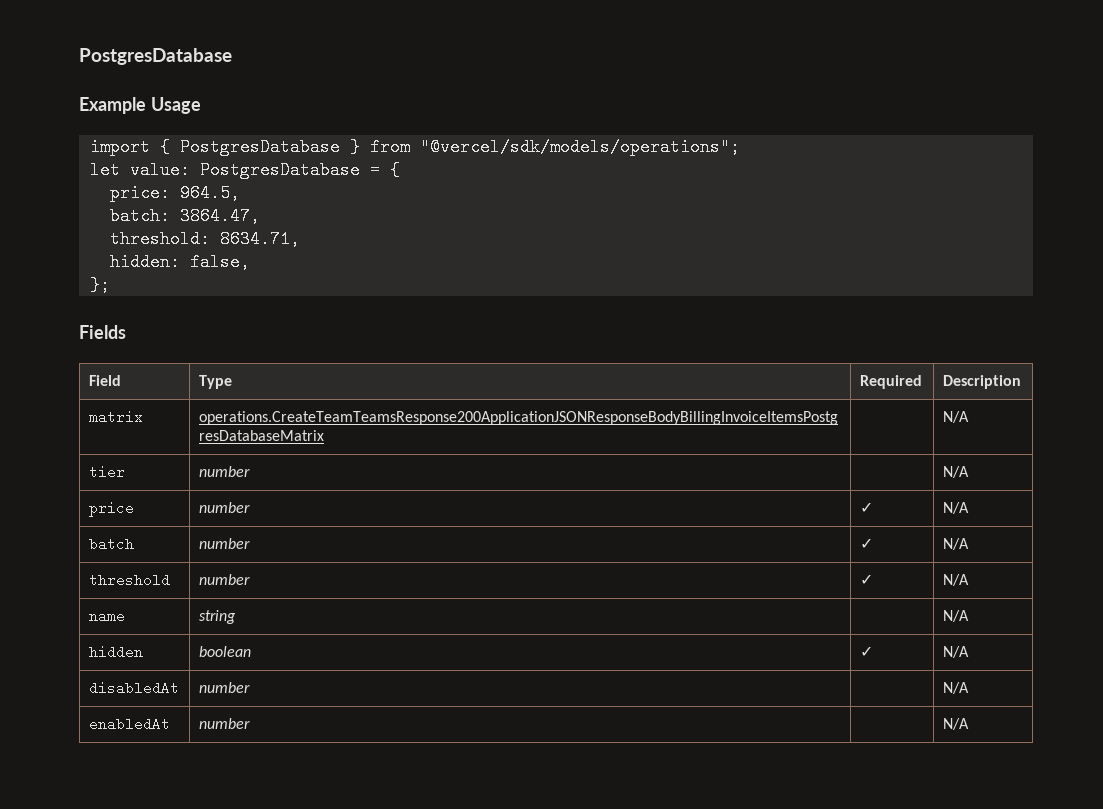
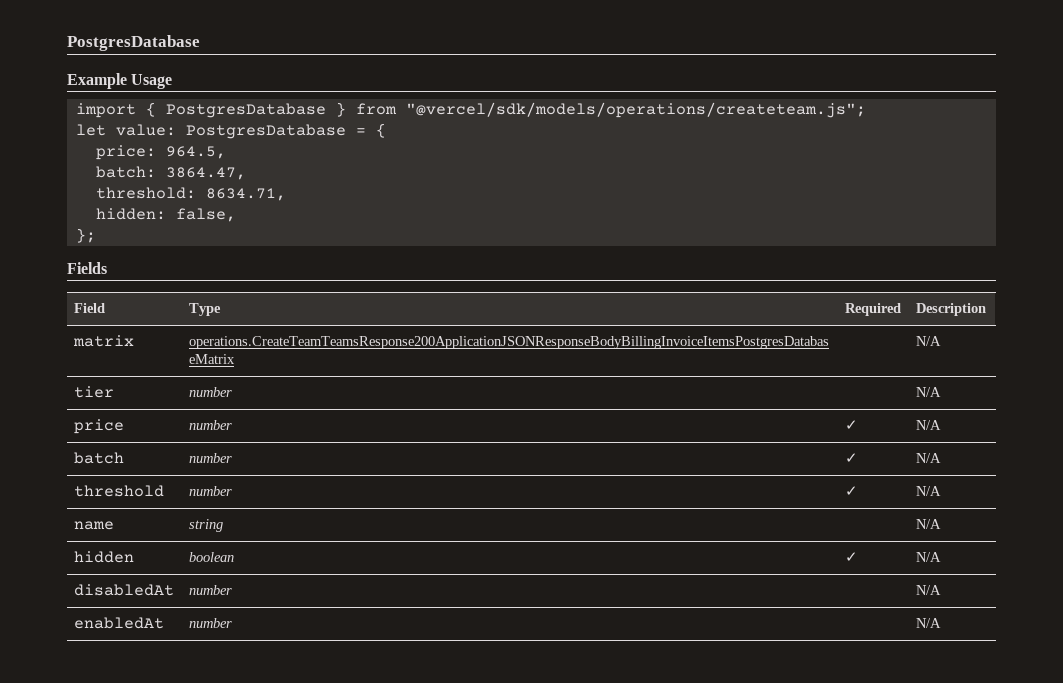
[419,138,740,156] "@vercel/sdk/models/operations"; -> [405,102,866,118] "@vercel/sdk/models/operations/createteam.js";

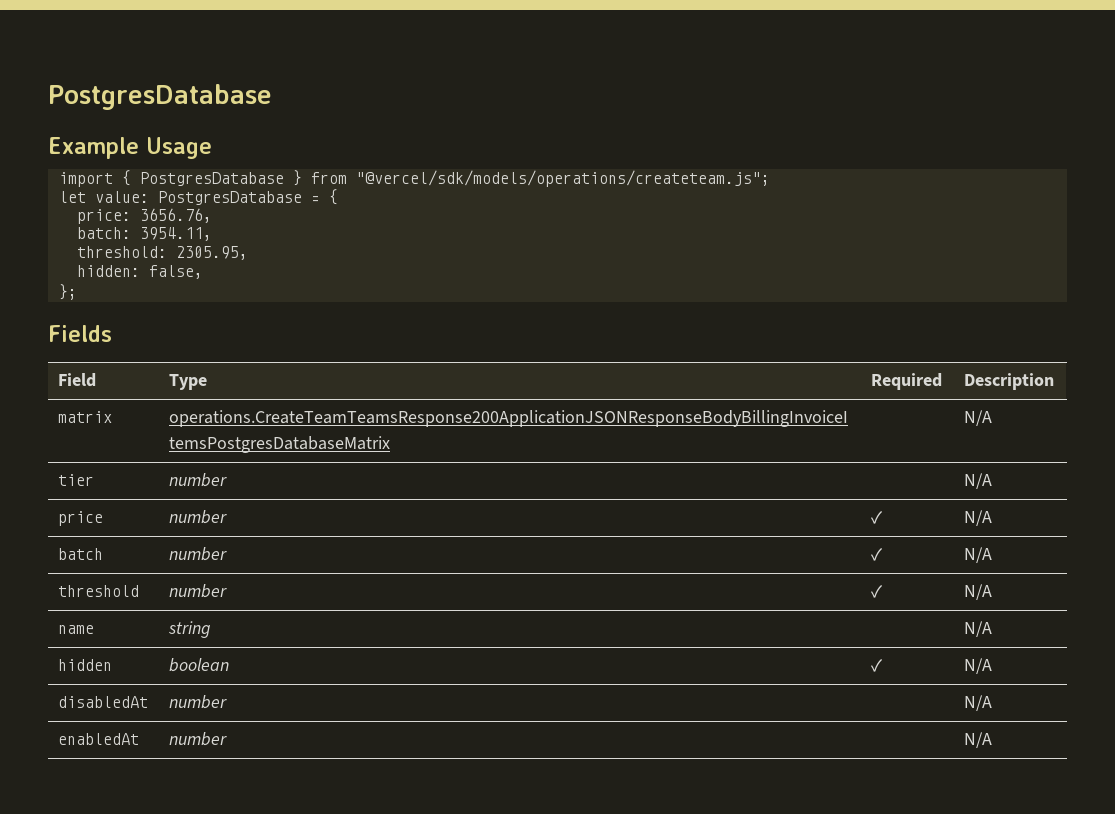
[165,146,226,159] 964.5, -> [139,208,212,223] 3656.76,
[165,167,246,180] 3864.47, -> [139,227,212,241] 3954.11,
[205,188,286,201] 8634.71, -> [175,246,248,260] 2305.95,

